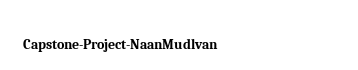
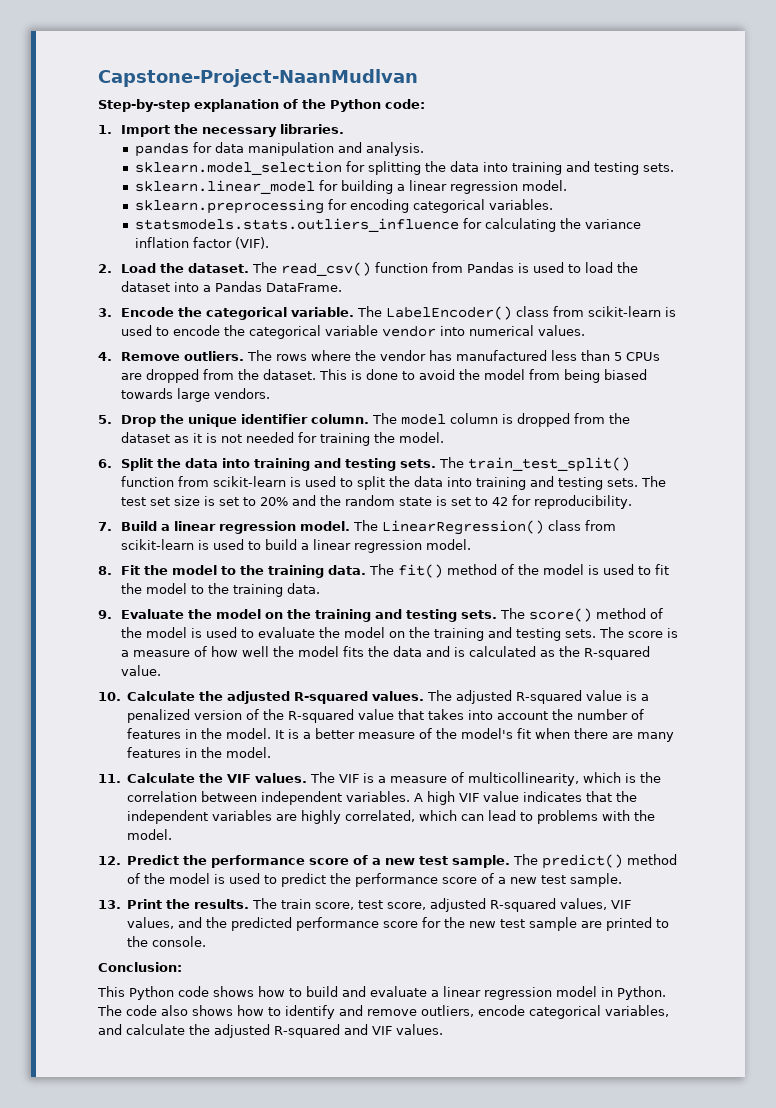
(218, 45) none -> [98,99,425,112] [98,124,344,137] [134,142,424,157] [134,161,674,175] [134,180,567,194] [134,199,553,214] [134,218,641,232] [134,237,269,249] [98,262,638,276] [120,281,342,292] [98,306,676,320] [120,325,585,339] [98,350,660,361] [120,369,647,383] [120,388,270,402] [98,413,630,427] [120,432,444,446] [98,457,630,472] [120,476,666,490] [120,495,632,509] [98,520,616,535] [120,539,471,553] [98,564,669,578] [120,583,320,597] [98,608,663,622] [120,627,678,641] [120,646,650,660] [120,665,161,676] [98,690,650,704] [127,709,645,723] [127,728,675,742] [127,747,272,758] [98,772,662,786] [127,791,638,805] [127,810,656,824] [127,829,173,840] [98,854,678,869] [127,873,623,887] [98,898,632,912] [127,917,670,931] [127,936,207,947] [98,962,182,972] [97,986,666,1000] [97,1005,669,1019] [98,1024,443,1038] // Step-by-step explanation of the Python code: // 1. Import the necessary libraries. // pandas for data manipulation and analysis. // sklearn.model_selection for splitting the data into training and testing sets. // sklearn.linear_model for building a linear regression model. // sklearn.preprocessing for encoding categorical variables. // statsmodels.stats.outliers_influence for calculating the variance inflation factor (VIF). // 2. Load the dataset. The read_csv() function from Pandas is used to load the dataset into a Pandas DataFrame. // 3. Encode the categorical variable. The LabelEncoder() class from scikit-learn is used to encode the categorical variable vendor into numerical values. // 4. Remove outliers. The rows where the vendor has manufactured less than 5 CPUs are dropped from the dataset. This is done to avoid the model from being biased towards large vendors. // 5. Drop the unique identifier column. The model column is dropped from the dataset as it is not needed for training the model. // 6. Split the data into training and testing sets. The train_test_split() function from scikit-learn is used to split the data into training and testing sets. The test set size is set to 20% and the random state is set to 42 for reproducibility. // 7. Build a linear regression model. The LinearRegression() class from scikit-learn is used to build a linear regression model. // 8. Fit the model to the training data. The fit() method of the model is used to fit the model to the training data. // 9. Evaluate the model on the training and testing sets. The score() method of the model is used to evaluate the model on the training and testing sets. The score is a measure of how well the model fits the data and is calculated as the R-squared value. // 10. Calculate the adjusted R-squared values. The adjusted R-squared value is a penalized version of the R-squared value that takes into account the number of features in the model. It is a better measure of the model's fit when there are many features in the model. // 11. Calculate the VIF values. The VIF is a measure of multicollinearity, which is the correlation between independent variables. A high VIF value indicates that the independent variables are highly correlated, which can lead to problems with the model. // 12. Predict the performance score of a new test sample. The predict() method of the model is used to predict the performance score of a new test sample. // 13. Print the results. The train score, test score, adjusted R-squared values, VIF values, and the predicted performance score for the new test sample are printed to the console. // Conclusion: // This Python code shows how to build and evaluate a linear regression model in Python. The code also shows how to identify and remove outliers, encode categorical variables, and calculate the adjusted R-squared and VIF values.

